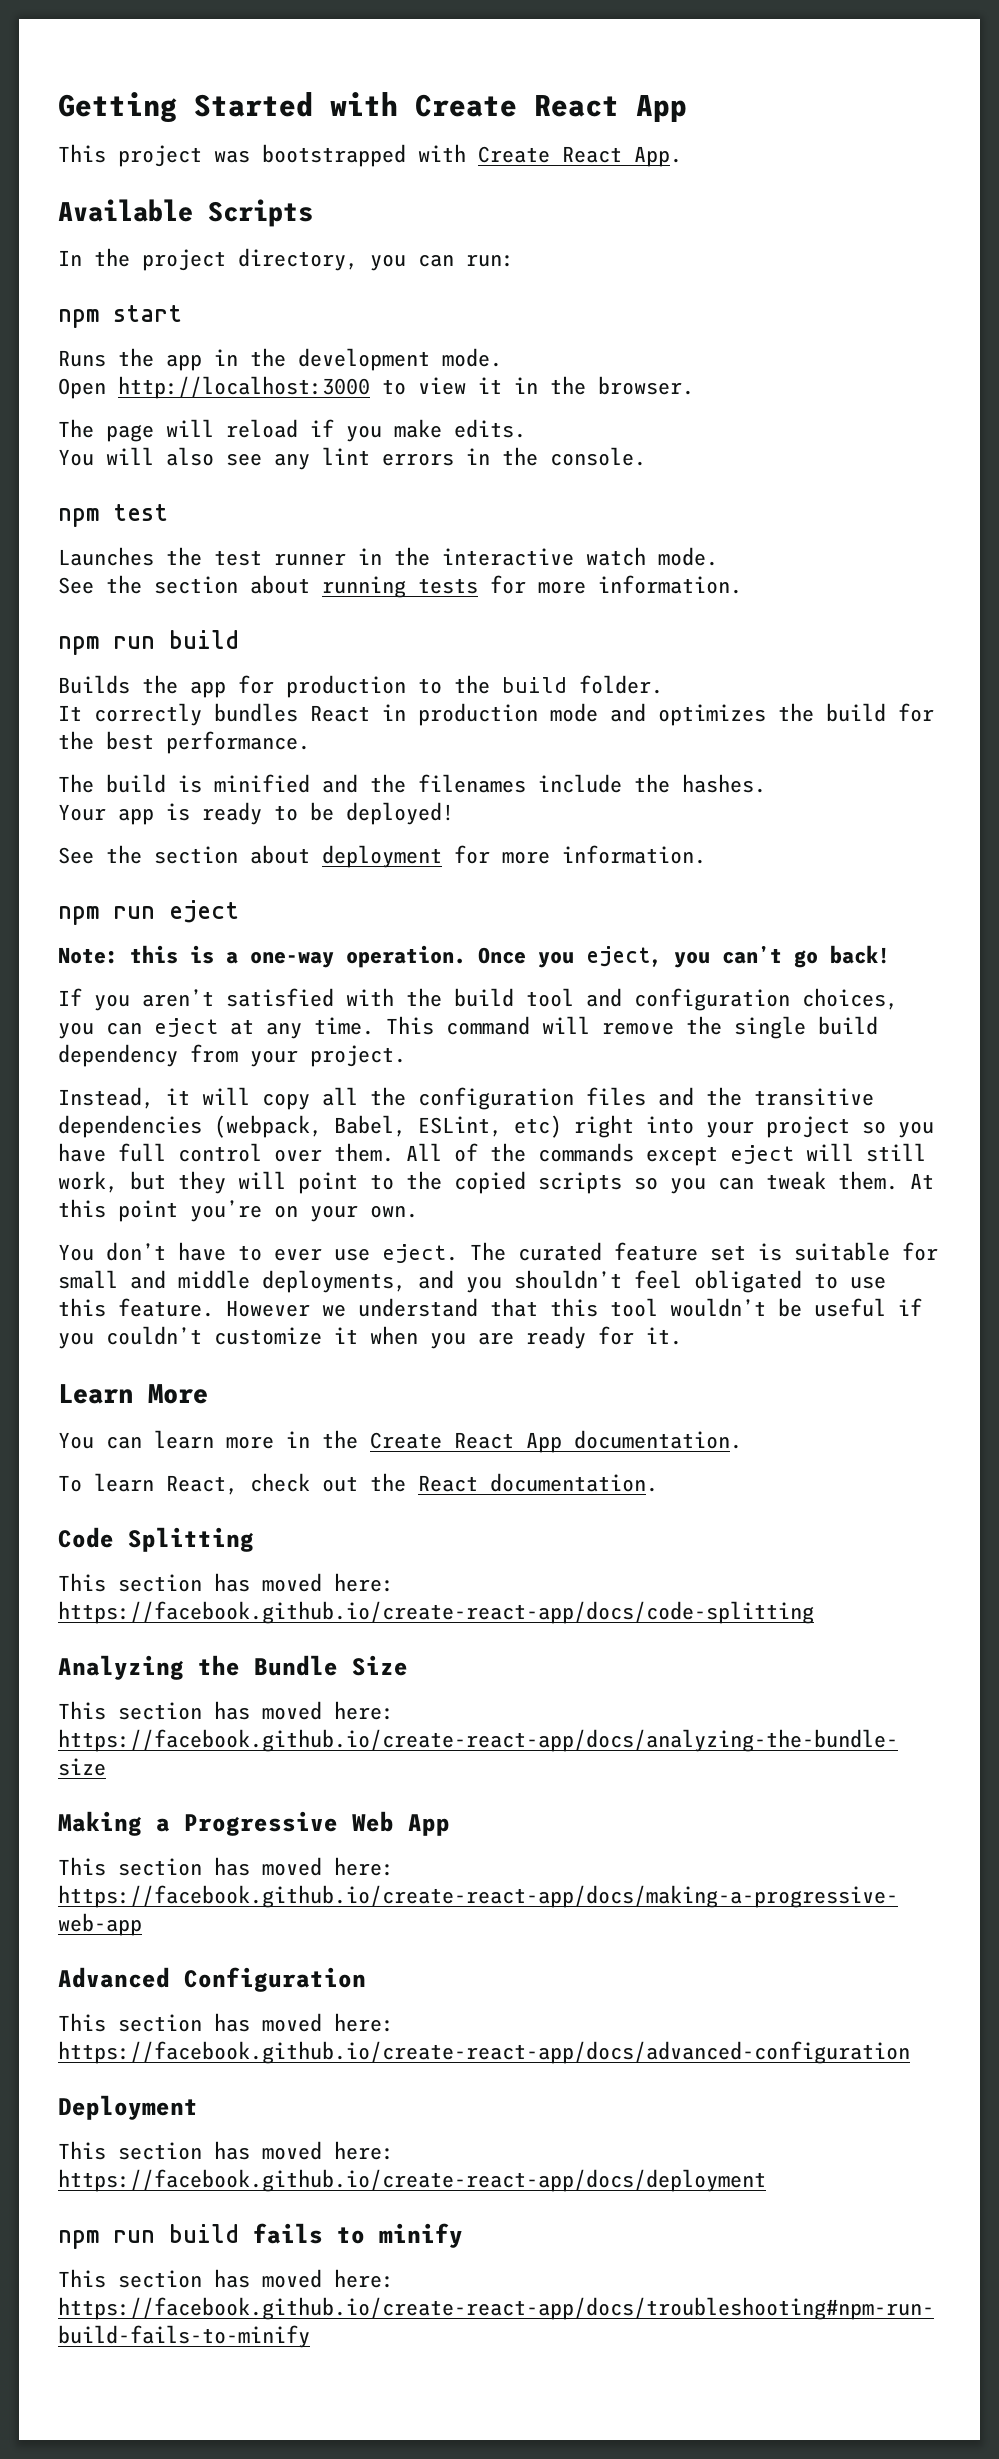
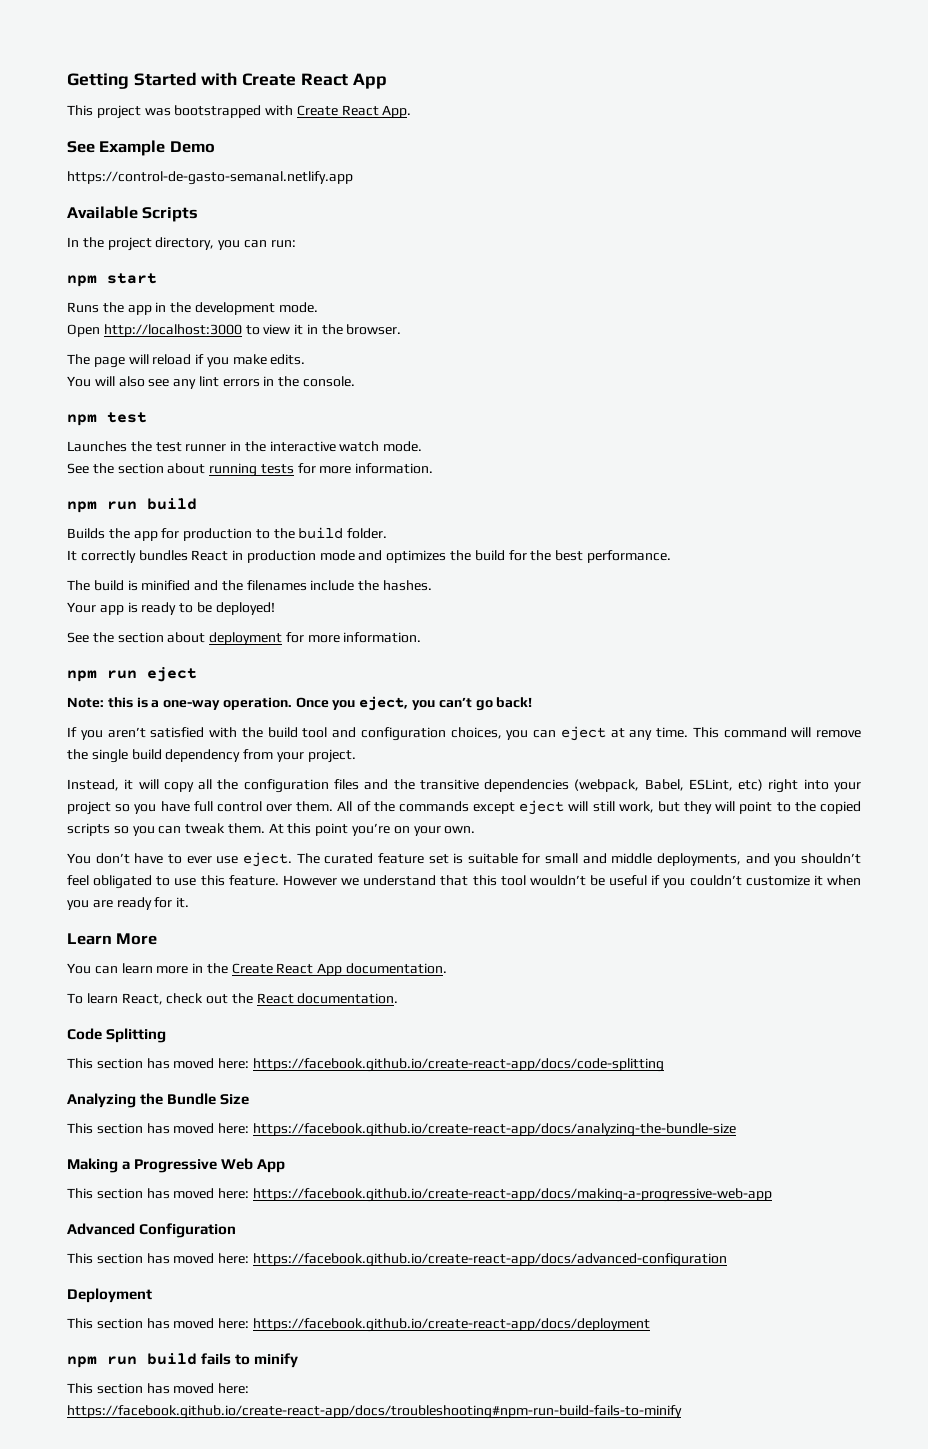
(682, 156) none -> [67,140,215,156] [67,171,353,185] // See Example Demo // https://control-de-gasto-semanal.netlify.app

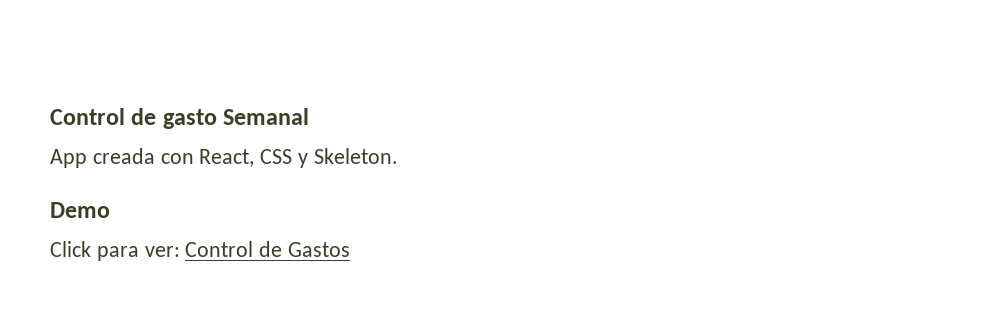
[67,72,387,89] [67,105,412,119] [67,140,215,156] [67,171,353,185] [67,206,199,222] [67,237,296,251] [67,273,157,287] [67,302,318,315] [67,324,402,337] [67,354,306,368] [67,376,356,389] [67,412,147,426] [67,441,423,452] [67,463,434,477] [67,498,197,513] [67,527,388,541] [67,550,671,563] [67,580,433,591] [67,602,275,615] [67,632,422,645] [67,667,197,682] [67,696,533,711] [67,726,861,741] [67,749,356,763] [67,779,862,793] [67,800,861,815] [67,823,476,836] [67,852,861,867] [67,875,861,889] [67,897,190,910] [67,933,158,945] [67,963,448,976] [67,993,399,1005] [67,1028,167,1043] [67,1058,664,1072] [67,1093,250,1108] [67,1123,736,1137] [67,1158,286,1173] [67,1188,772,1202] [67,1223,237,1238] [67,1253,727,1267] [67,1288,152,1303] [67,1318,650,1332] [67,1353,299,1368] [67,1383,250,1394] [67,1405,682,1419] Getting Started with Create React App // This project was bootstrapped with Create React App. // See Example Demo // https://control-de-gasto-semanal.netlify.app // Available Scripts // In the project directory, you can run: // npm start // Runs the app in the development mode. // Open http://localhost:3000 to view it in the browser. // The page will reload if you make edits. // You will also see any lint errors in the console. // npm test // Launches the test runner in the interactive watch mode. // See the section about running tests for more information. // npm run build // Builds the app for production to the build folder. // It correctly bundles React in production mode and optimizes the build for the best performance. // The build is minified and the filenames include the hashes. // Your app is ready to be deployed! // See the section about deployment for more information. // npm run eject // Note: this is a one-way operation. Once you eject, you can’t go back! // If you aren’t satisfied with the build tool and configuration choices, you can eject at any time. This command will remove the single build dependency from your project. // Instead, it will copy all the configuration files and the transitive dependencies (webpack, Babel, ESLint, etc) right into your project so you have full control over them. All of the commands except eject will still work, but they will point to the copied scripts so you can tweak them. At this point you’re on your own. // You don’t have to ever use eject. The curated feature set is suitable for small and middle deployments, and you shouldn’t feel obligated to use this feature. However we understand that this tool wouldn’t be useful if you couldn’t customize it when you are ready for it. // Learn More // You can learn more in the Create React App documentation. // To learn React, check out the React documentation. // Code Splitting // This section has moved here: https://facebook.github.io/create-react-app/docs/code-splitting // Analyzing the Bundle Size // This section has moved here: https://facebook.github.io/create-react-app/docs/analyzing-the-bundle-size // Making a Progressive Web App // This section has moved here: https://facebook.github.io/create-react-app/docs/making-a-progressive-web-app // Advanced Configuration // This section has moved here: https://facebook.github.io/create-react-app/docs/advanced-configuration // Deployment // This section has moved here: https://facebook.github.io/create-react-app/docs/deployment // npm run build fails to minify // This section has moved here: https://facebook.github.io/create-react-app/docs/troubleshooting#npm-run-build-fails-to-minify -> [50,108,310,129] [50,148,398,168] [50,202,110,218] [50,241,351,261] Control de gasto Semanal // App creada con React, CSS y Skeleton. // Demo // Click para ver: Control de Gastos

